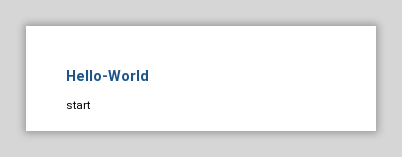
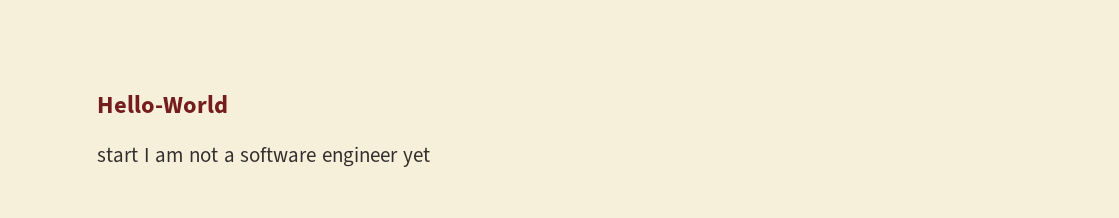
(91, 105) none -> [143,146,430,167] I am not a software engineer yet

